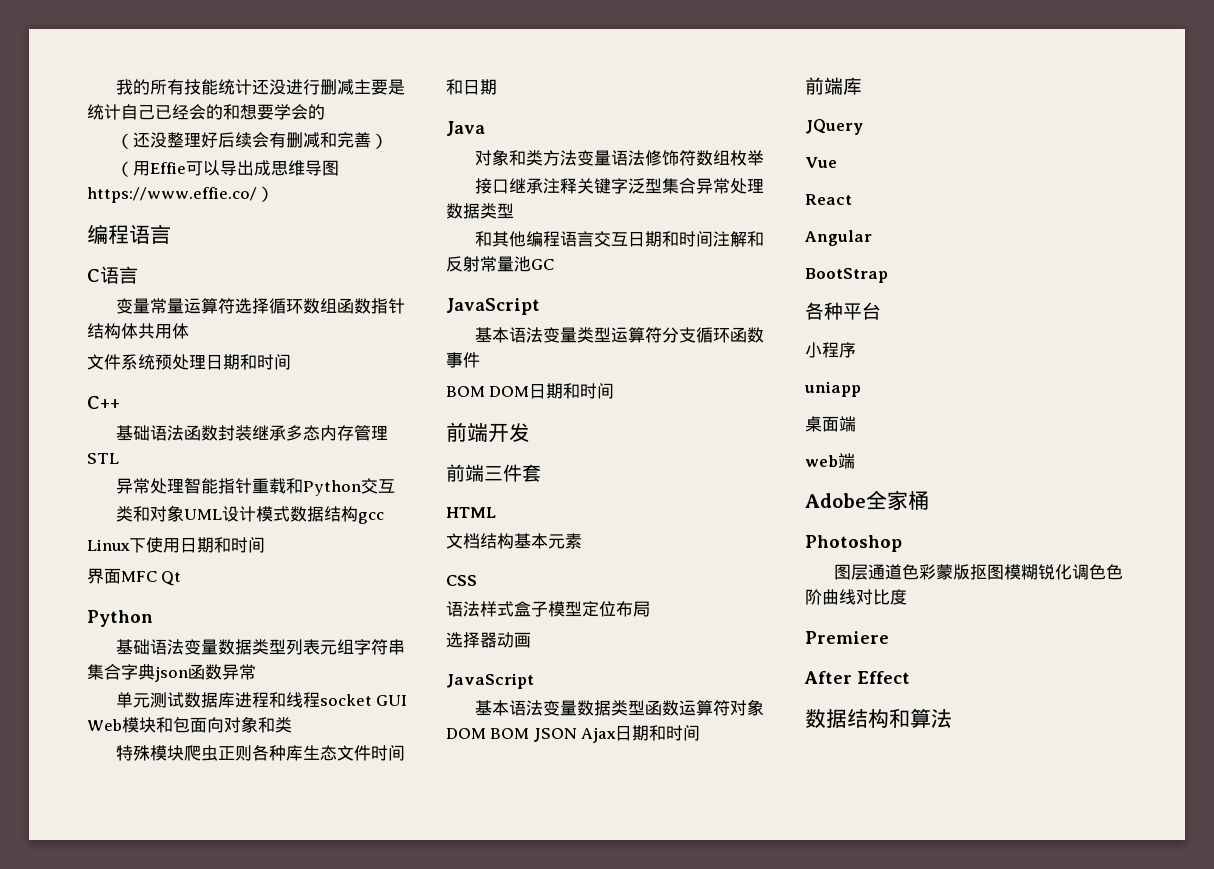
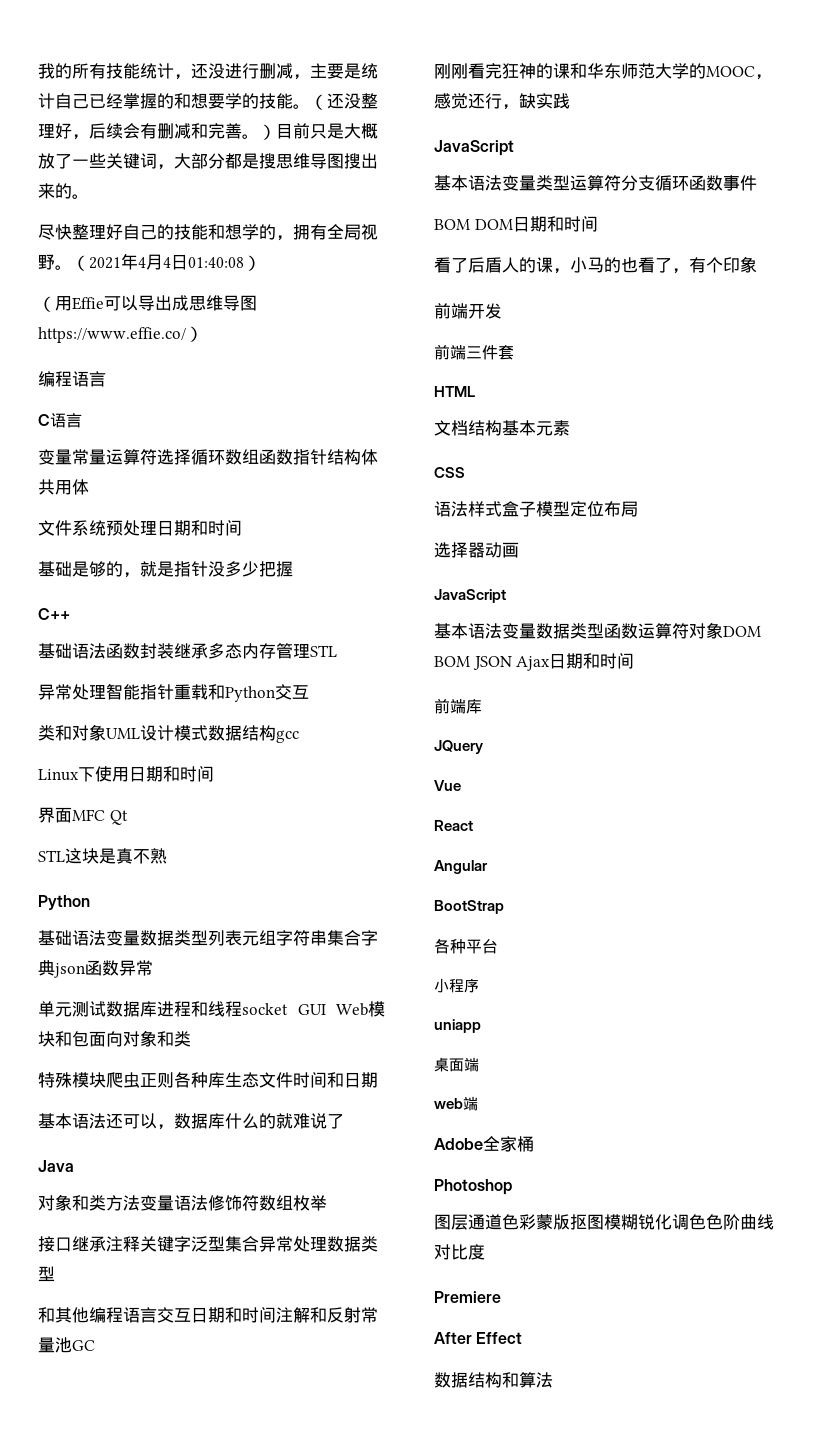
(252, 87) none -> [174,74,191,80] ，
(354, 87) none -> [293,74,310,80] ，
[189,104,206,120] 会 -> [123,93,157,109] 掌握
[291,104,325,120] 会的 // -> [242,93,310,109] 的技能。
(218, 140) none -> [72,134,89,140] ，
(371, 140) none -> [242,123,378,140] [38,153,378,170] [38,183,89,199] [38,224,378,241] [38,253,244,271] 。）目前只是大概放了一些关键词，大部分都是搜思维导图搜出来的。 // 尽快整理好自己的技能和想学的，拥有全局视野。（2021年4月4日01:40:08
(291, 362) none -> [38,561,293,578] // 基础是够的，就是指针没多少把握
(182, 578) none -> [38,848,167,864] // STL这块是真不熟
(497, 87) none -> [38,1113,344,1130] // 基本语法还可以，数据库什么的就难说了
(554, 264) none -> [434,63,772,80] [434,93,570,110] // 刚刚看完狂神的课和华东师范大学的MOOC，感觉还行，缺实践
(615, 391) none -> [434,256,757,274] // 看了后盾人的课，小马的也看了，有个印象

